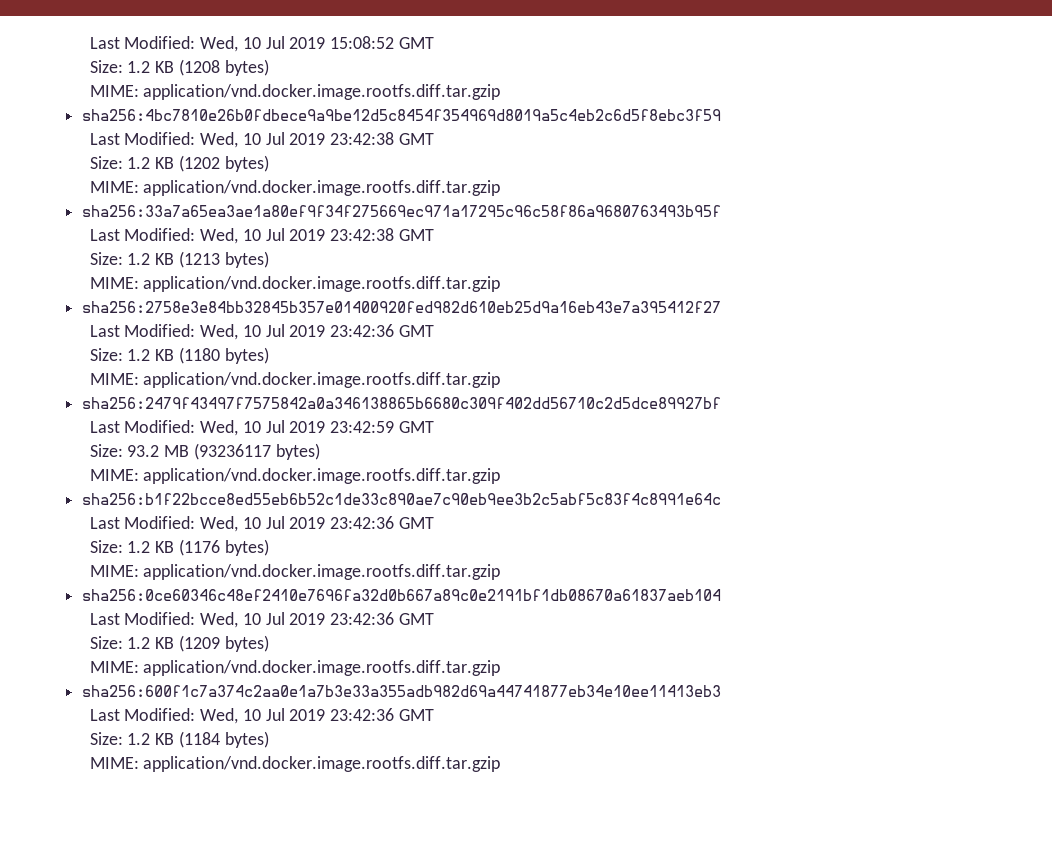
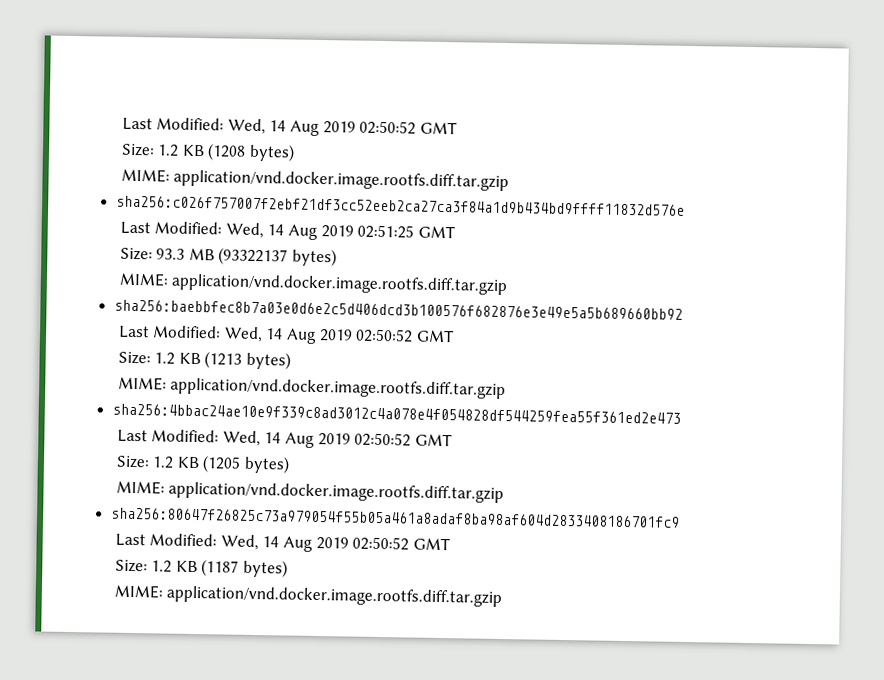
[89,36,395,52] Last Modified: Wed, 10 Jul 2019 15:08:52 -> [121,117,417,136] Last Modified: Wed, 14 Aug 2019 02:50:52
[81,109,721,121] [89,132,434,148] [89,155,269,172] [89,180,501,196] [81,205,721,217] [89,228,395,244] sha256:4bc7810e26b0fdbece9a9be12d5c8454f354969d8019a5c4eb2c6d5f8ebc3f59 // Last Modified: Wed, 10 Jul 2019 23:42:38 GMT // Size: 1.2 KB (1202 bytes) // MIME: application/vnd.docker.image.rootfs.diff.tar.gzip // sha256:33a7a65ea3ae1a80ef9f34f275669ec971a17295c96c58f86a9680763493b95f // Last Modified: Wed, 10 Jul 2019 23:42:38 -> [116,195,686,216] [119,221,455,240] [119,247,337,267] [118,272,508,296] [114,299,684,320] [117,325,414,344] sha256:c026f757007f2ebf21df3cc52eeb2ca27ca3f84a1d9b434bd9ffff11832d576e // Last Modified: Wed, 14 Aug 2019 02:51:25 GMT // Size: 93.3 MB (93322137 bytes) // MIME: application/vnd.docker.image.rootfs.diff.tar.gzip // sha256:baebbfec8b7a03e0d6e2c5d406dcd3b100576f682876e3e49e5a5b689660bb92 // Last Modified: Wed, 14 Aug 2019 02:50:52
[81,301,721,313] [89,324,434,340] [89,347,269,364] [89,372,501,388] [81,397,721,409] [89,420,434,436] [89,443,320,460] [89,468,501,484] [81,493,721,505] [89,516,434,532] [89,539,269,556] [89,564,501,580] [81,589,721,601] [89,612,434,628] [89,635,269,652] [89,660,501,676] [81,685,721,697] [89,708,434,724] [89,731,269,748] [89,756,501,772] sha256:2758e3e84bb32845b357e01400920fed982d610eb25d9a16eb43e7a395412f27 // Last Modified: Wed, 10 Jul 2019 23:42:36 GMT // Size: 1.2 KB (1180 bytes) // MIME: application/vnd.docker.image.rootfs.diff.tar.gzip // sha256:2479f43497f7575842a0a346138865b6680c309f402dd56710c2d5dce89927bf // Last Modified: Wed, 10 Jul 2019 23:42:59 GMT // Size: 93.2 MB (93236117 bytes) // MIME: application/vnd.docker.image.rootfs.diff.tar.gzip // sha256:b1f22bcce8ed55eb6b52c1de33c890ae7c90eb9ee3b2c5abf5c83f4c8991e64c // Last Modified: Wed, 10 Jul 2019 23:42:36 GMT // Size: 1.2 KB (1176 bytes) // MIME: application/vnd.docker.image.rootfs.diff.tar.gzip // sha256:0ce60346c48ef2410e7696fa32d0b667a89c0e2191bf1db08670a61837aeb104 // Last Modified: Wed, 10 Jul 2019 23:42:36 GMT // Size: 1.2 KB (1209 bytes) // MIME: application/vnd.docker.image.rootfs.diff.tar.gzip // sha256:600f1c7a374c2aa0e1a7b3e33a355adb982d69a44741877eb34e10ee11413eb3 // Last Modified: Wed, 10 Jul 2019 23:42:36 GMT // Size: 1.2 KB (1184 bytes) // MIME: application/vnd.docker.image.rootfs.diff.tar.gzip -> [112,403,682,424] [116,429,452,448] [115,455,290,474] [115,480,505,504] [111,507,681,528] [114,533,450,552] [114,559,288,578] [113,584,503,608] sha256:4bbac24ae10e9f339c8ad3012c4a078e4f054828df544259fea55f361ed2e473 // Last Modified: Wed, 14 Aug 2019 02:50:52 GMT // Size: 1.2 KB (1205 bytes) // MIME: application/vnd.docker.image.rootfs.diff.tar.gzip // sha256:80647f26825c73a979054f55b05a461a8adaf8ba98af604d2833408186701fc9 // Last Modified: Wed, 14 Aug 2019 02:50:52 GMT // Size: 1.2 KB (1187 bytes) // MIME: application/vnd.docker.image.rootfs.diff.tar.gzip

